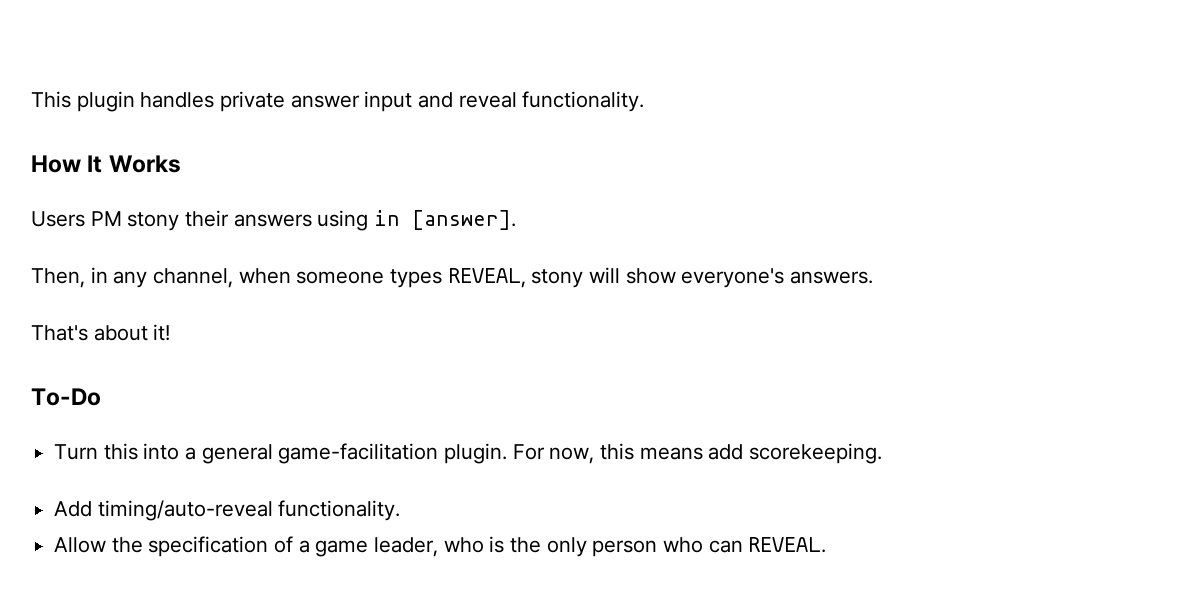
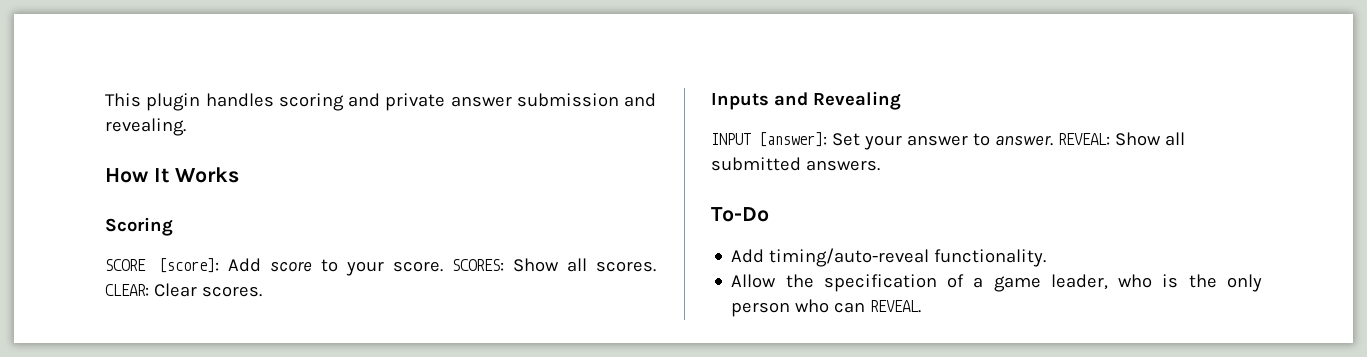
[220,91,645,112] [31,155,181,173] [31,210,517,231] [31,267,874,288] [31,324,171,341] [31,388,101,406] [54,443,883,464] private answer input and reveal functionality. // How It Works // Users PM stony their answers using in [answer]. // Then, in any channel, when someone types REVEAL, stony will show everyone's answers. // That's about it! // To-Do // Turn this into a general game-facilitation plugin. For now, this means add scorekeeping. -> [278,93,656,111] [105,118,186,136] [105,167,239,183] [105,217,173,236] [105,258,656,276] [105,283,262,297] [711,91,901,110] [711,132,1185,150] [711,157,880,171] [711,207,769,222] scoring and private answer submission and revealing. // How It Works // Scoring // SCORE [score]: Add score to your score. SCORES: Show all scores. CLEAR: Clear scores. // Inputs and Revealing // INPUT [answer]: Set your answer to answer. REVEAL: Show all submitted answers. // To-Do

